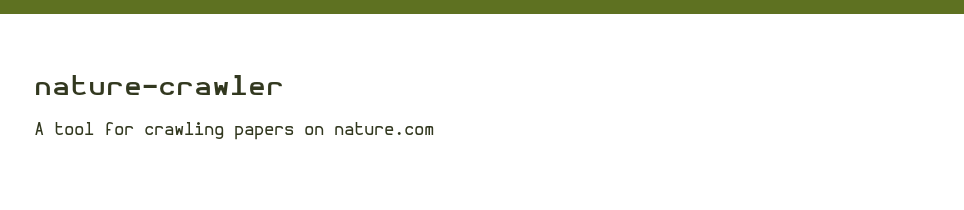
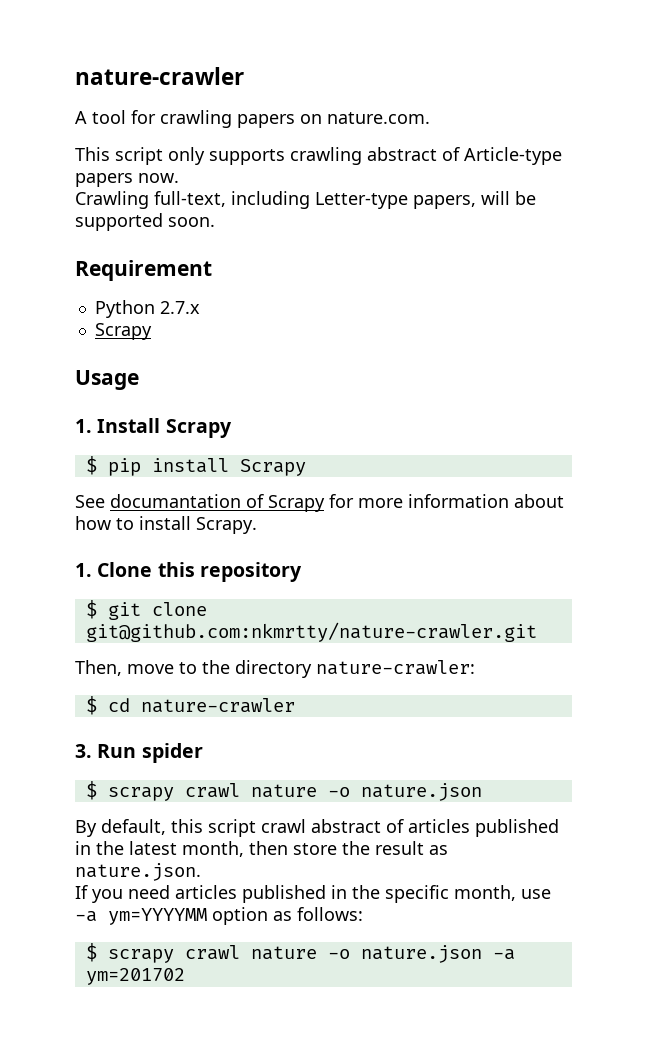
[334,122,434,135] nature.com -> [327,112,430,124] [75,147,562,165] [75,173,179,187] [75,191,536,209] [75,213,215,231] [75,260,212,281] [94,300,200,318] [94,323,152,340] [75,370,139,390] [75,418,232,438] [85,456,306,476] [75,494,564,512] [75,516,257,534] [75,562,302,582] [85,600,207,620] [85,622,537,642] [75,660,475,678] [85,696,295,715] [75,743,203,763] [85,781,482,801] [75,819,559,837] [75,841,448,857] [75,863,201,881] [75,885,551,903] [75,907,363,925] [85,943,515,963] [85,968,185,985] nature.com. // This script only supports crawling abstract of Article-type papers now. // Crawling full-text, including Letter-type papers, will be supported soon. // Requirement // Python 2.7.x // Scrapy // Usage // 1. Install Scrapy // $ pip install Scrapy // See documantation of Scrapy for more information about how to install Scrapy. // 1. Clone this repository // $ git clone git@github.com:nkmrtty/nature-crawler.git // Then, move to the directory nature-crawler: // $ cd nature-crawler // 3. Run spider // $ scrapy crawl nature -o nature.json // By default, this script crawl abstract of articles published in the latest month, then store the result as nature.json. // If you need articles published in the specific month, use -a ym=YYYYMM option as follows: // $ scrapy crawl nature -o nature.json -a ym=201702

